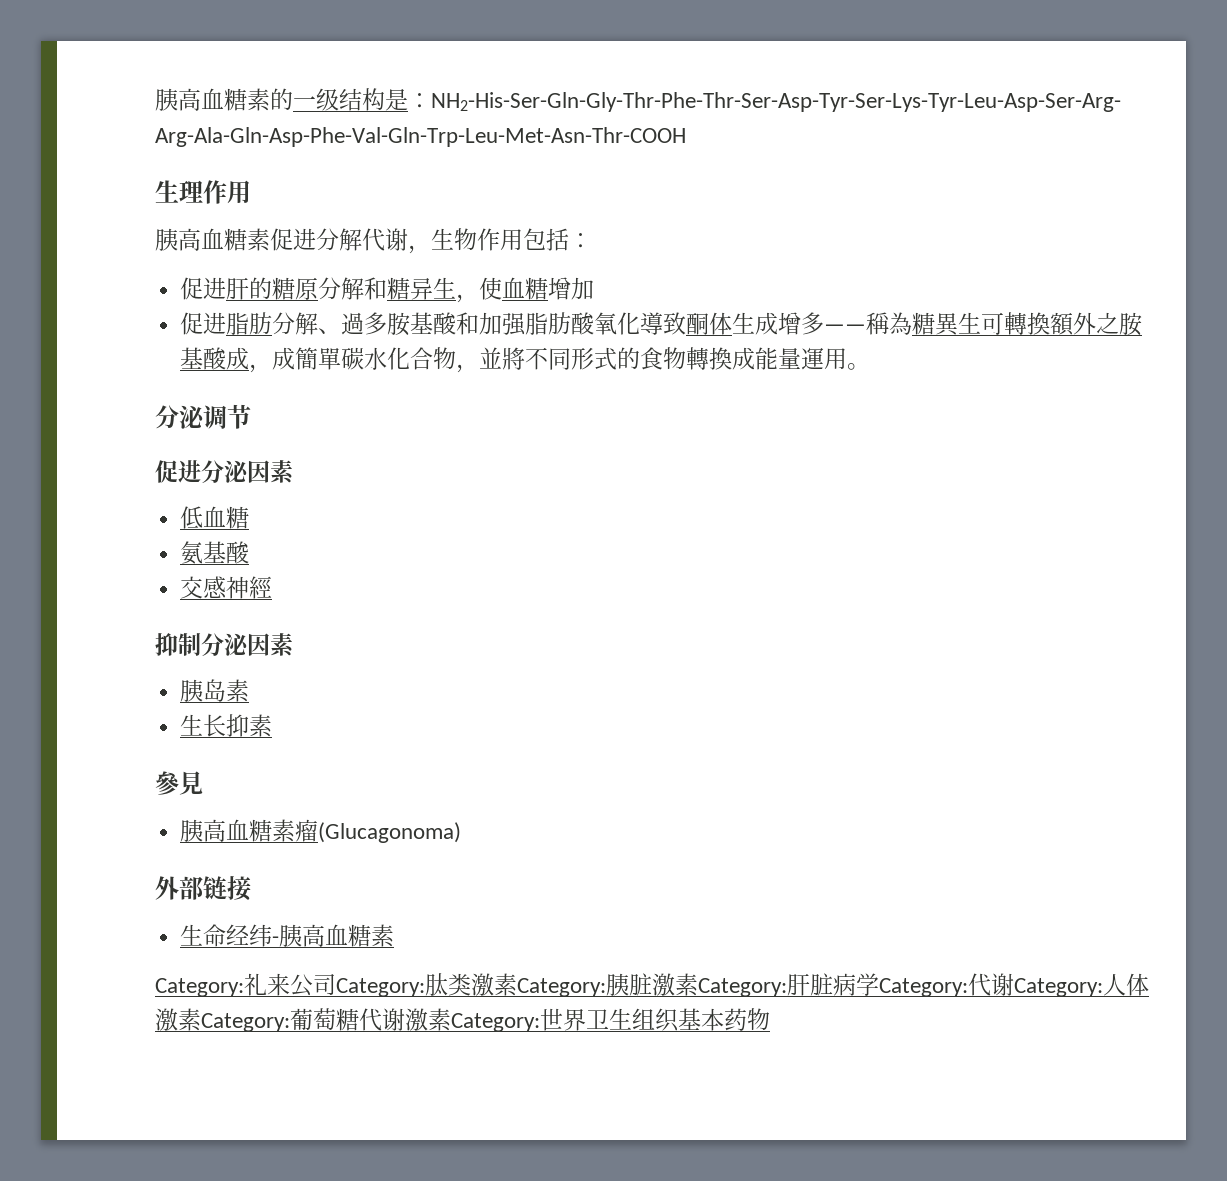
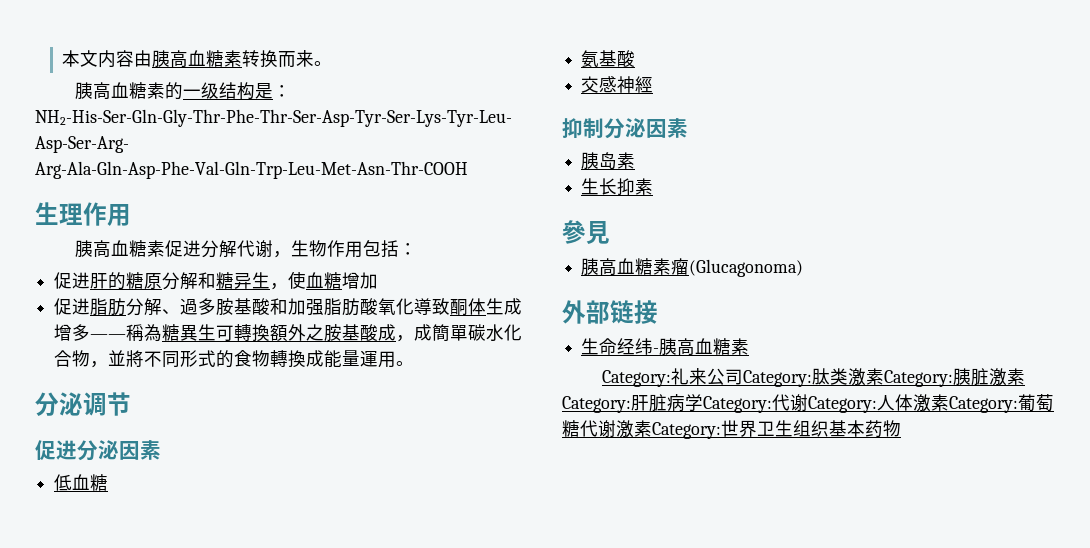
(155, 99) none -> [62,50,333,68] 本文内容由胰高血糖素转换而来。 //

